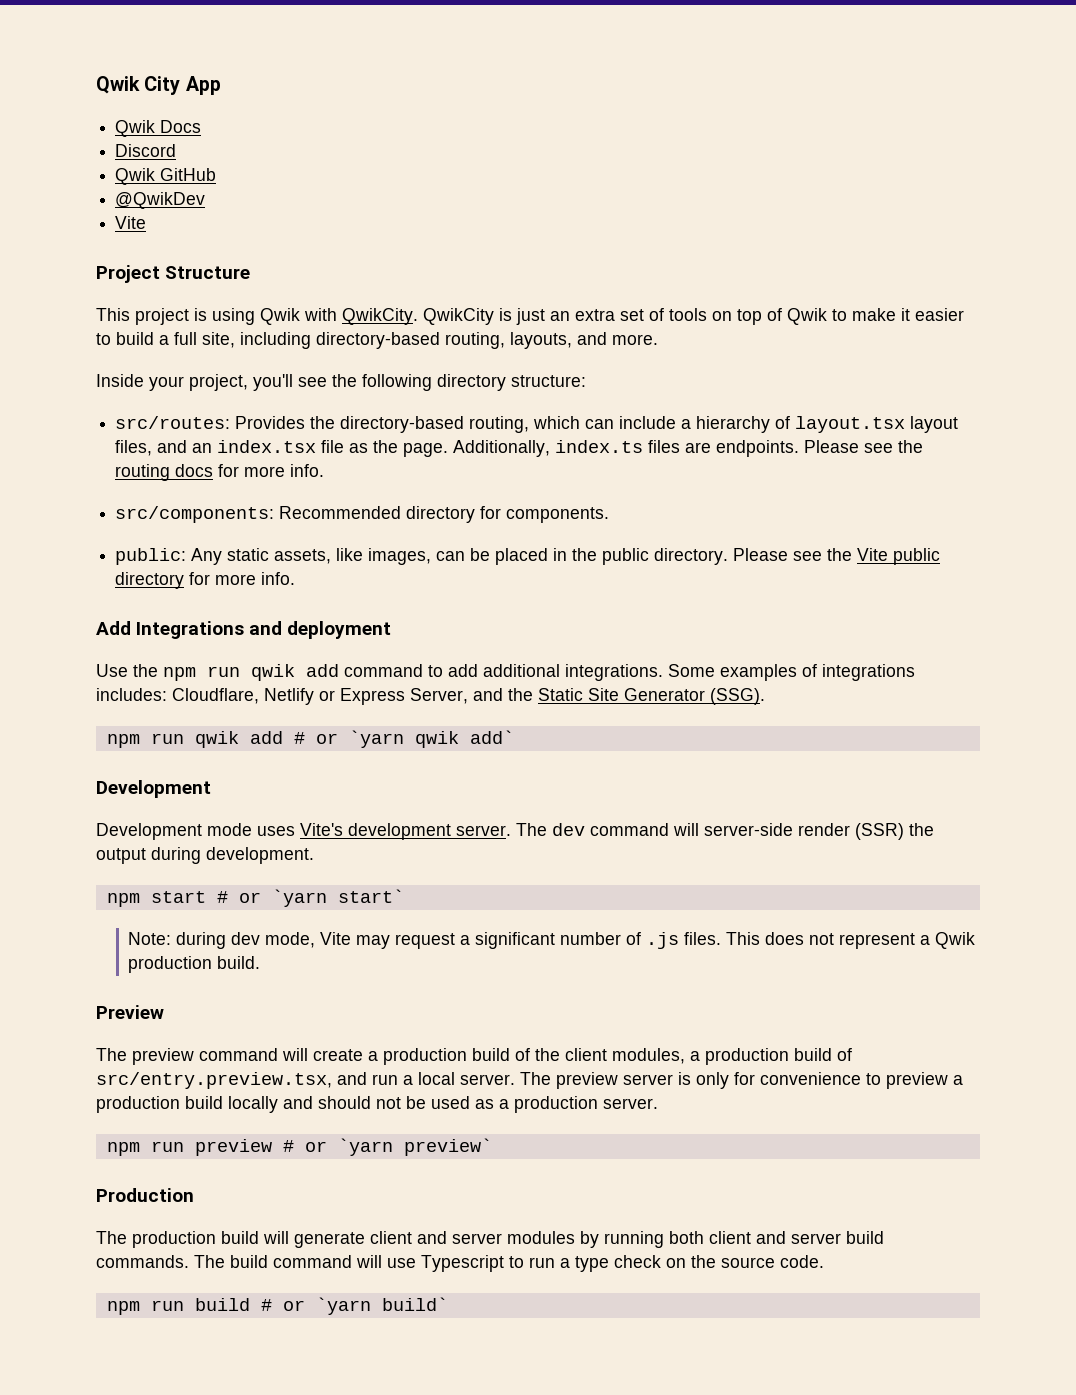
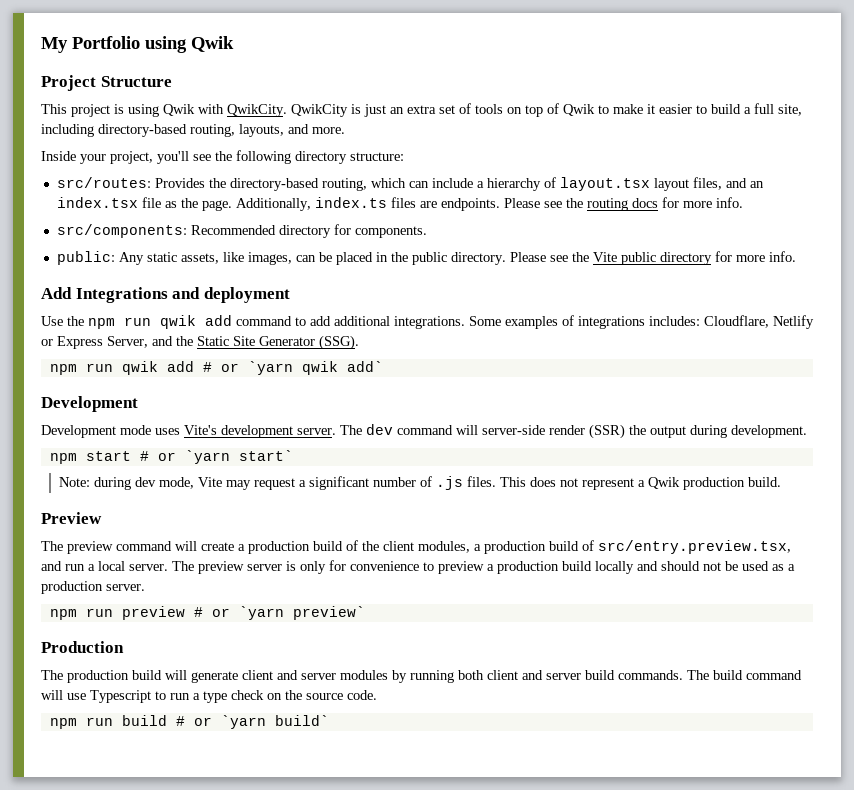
[96,76,221,95] [115,120,202,137] [115,144,177,157] [115,168,217,185] [115,192,206,209] [115,216,147,229] Qwik City App // Qwik Docs // Discord // Qwik GitHub // @QwikDev // Vite -> [41,36,234,53] My Portfolio using Qwik

